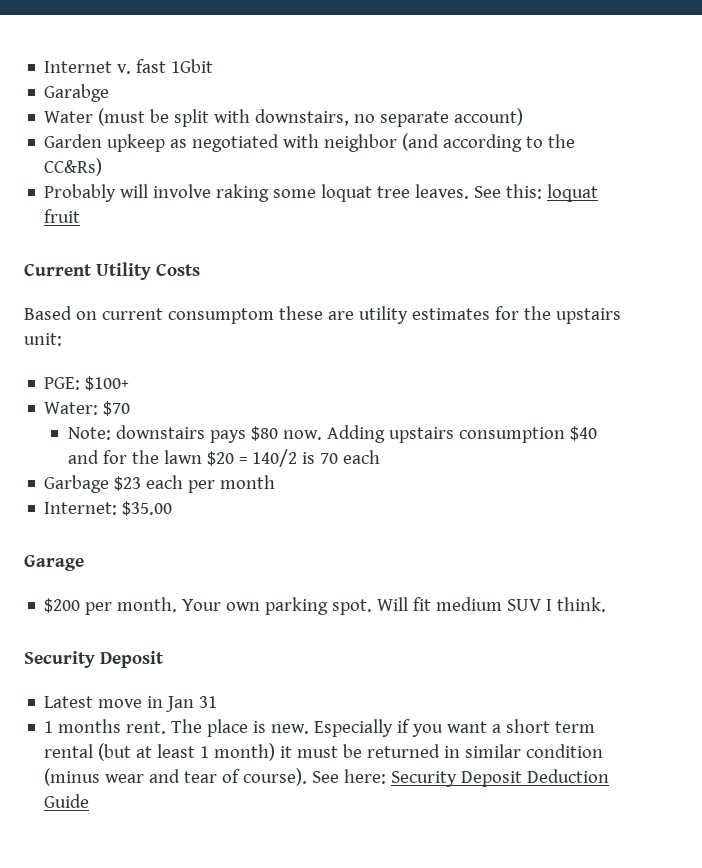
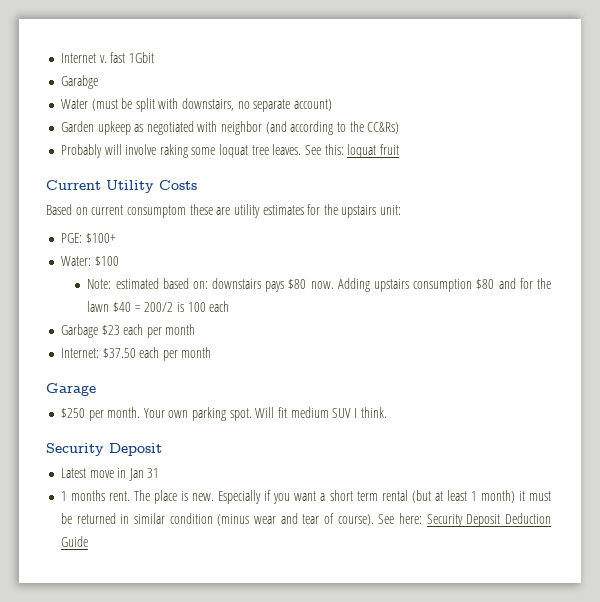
[103,401,131,416] $70 -> [94,256,119,266] $100
(111, 433) none -> [115,278,208,289] estimated based on:
[569,426,597,441] $40 -> [476,279,495,289] $80
[206,449,338,467] $20 = 140/2 is 70 -> [112,302,206,312] $40 = 200/2 is 100
[122,501,173,516] $35.00 -> [102,347,212,361] $37.50 each per month
[44,598,81,613] $200 -> [60,408,85,418] $250

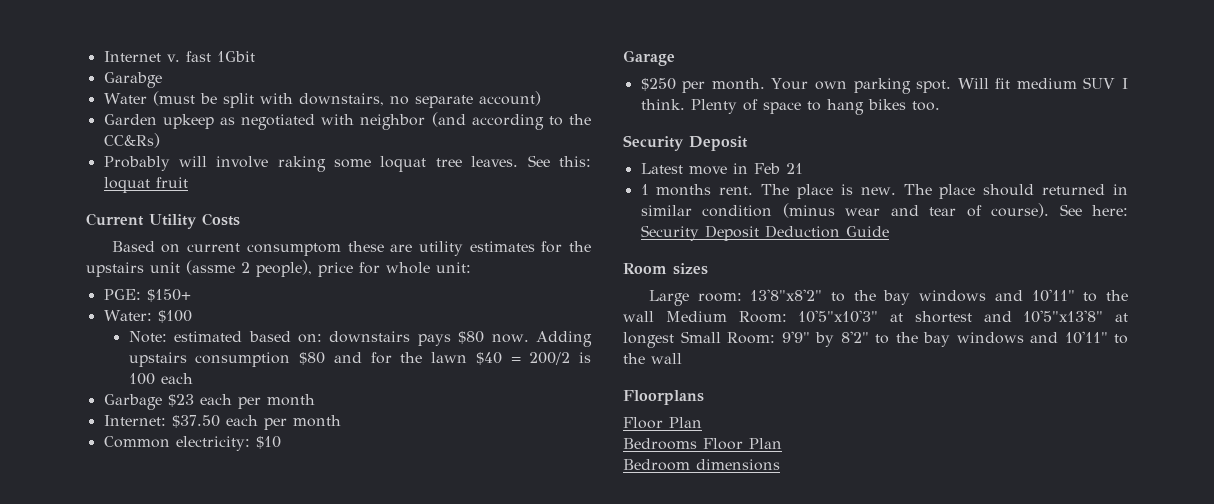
(377, 211) none -> [150,260,430,277] unit (assme 2 people), price for whole
[85,233,116,243] $100+ -> [146,289,191,302] $150+
(212, 352) none -> [103,436,281,451] // Common electricity: $10
(387, 412) none -> [690,99,940,115] Plenty of space to hang bikes too.
[128,468,160,481] Jan 31 -> [753,163,803,174] Feb 21
[218,490,551,504] [60,513,72,524] Especially if you want a short term rental (but at least 1 month) it must be -> [903,184,1035,199] The place should
(88, 541) none -> [623,263,708,275] [648,289,1128,306] [623,310,1128,323] [623,331,1128,348] [623,353,682,364] [623,390,704,405] [623,417,702,429] [623,438,782,450] [623,459,780,471] // Room sizes // Large room: 13'8"x8'2" to the bay windows and 10'11" to the wall Medium Room: 10'5"x10'3" at shortest and 10'5"x13'8" at longest Small Room: 9'9" by 8'2" to the bay windows and 10'11" to the wall // Floorplans // Floor Plan // Bedrooms Floor Plan // Bedroom dimensions

